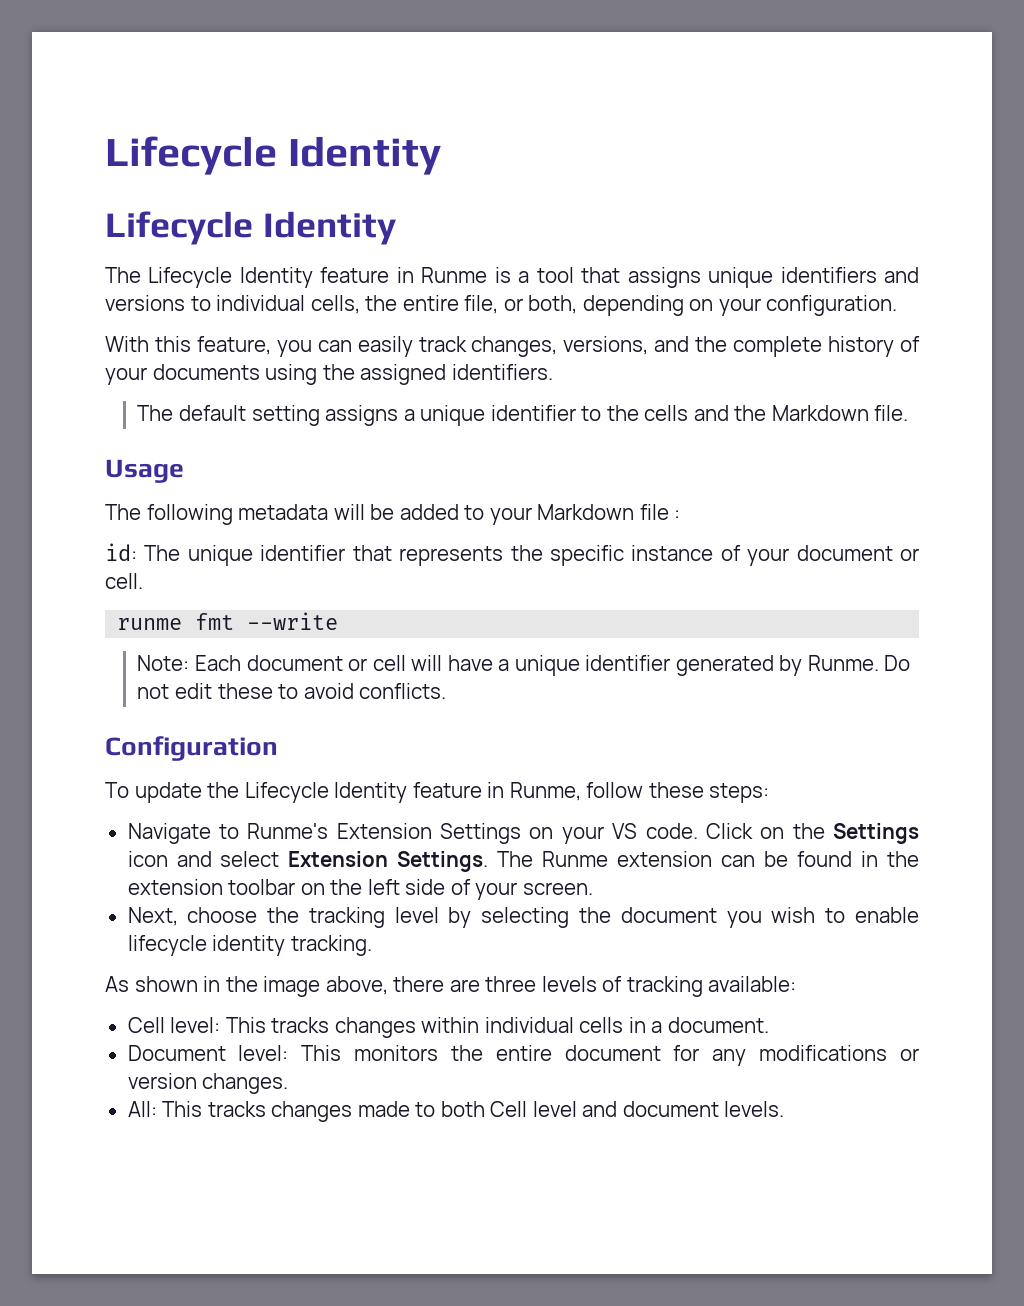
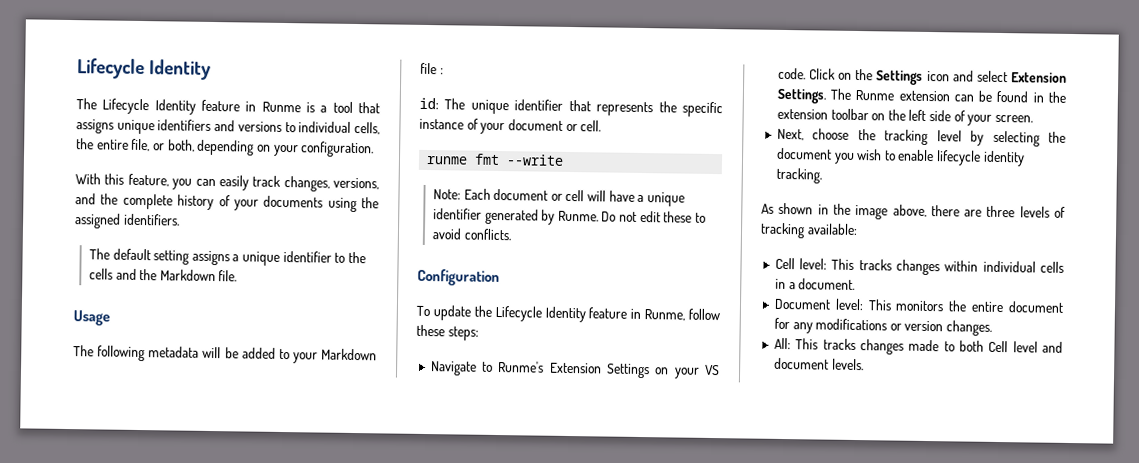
[105,136,442,175] [105,211,396,245] Lifecycle Identity // Lifecycle Identity -> [77,58,212,80] Lifecycle Identity

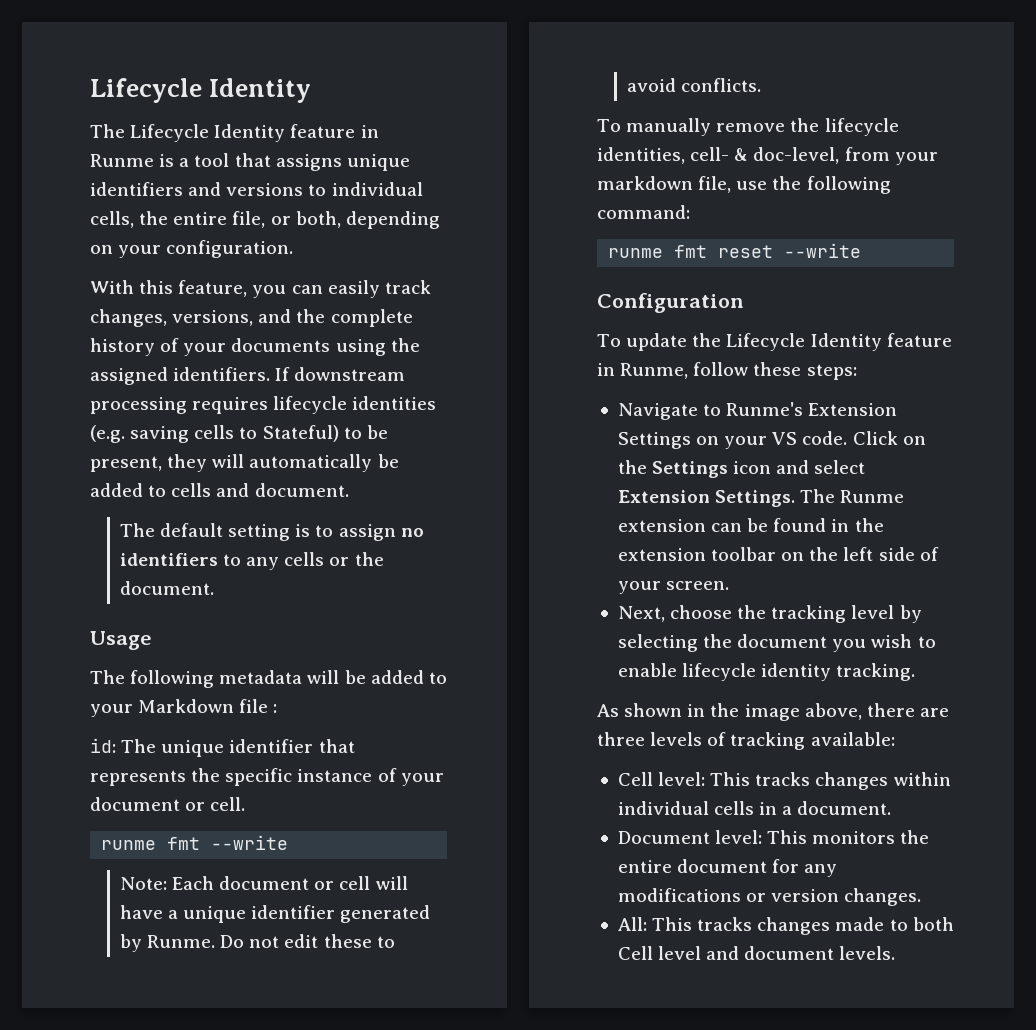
[88,248,367,266] [88,268,238,282] // The default setting assigns a unique identifier to the cells and the Markdown file. -> [275,367,406,381] [90,396,437,414] [90,425,388,443] [90,454,399,472] [90,483,349,497] [119,523,424,541] [119,552,384,570] [119,581,214,595] If downstream processing requires lifecycle identities (e.g. saving cells to Stateful) to be present, they will automatically be added to cells and document. // The default setting is to assign no identifiers to any cells or the document.
(512, 234) none -> [597,118,899,136] [597,147,938,165] [597,176,891,194] [597,205,690,219] [608,243,862,258] // To manually remove the lifecycle identities, cell- & doc-level, from your markdown file, use the following command: // runme fmt reset --write

